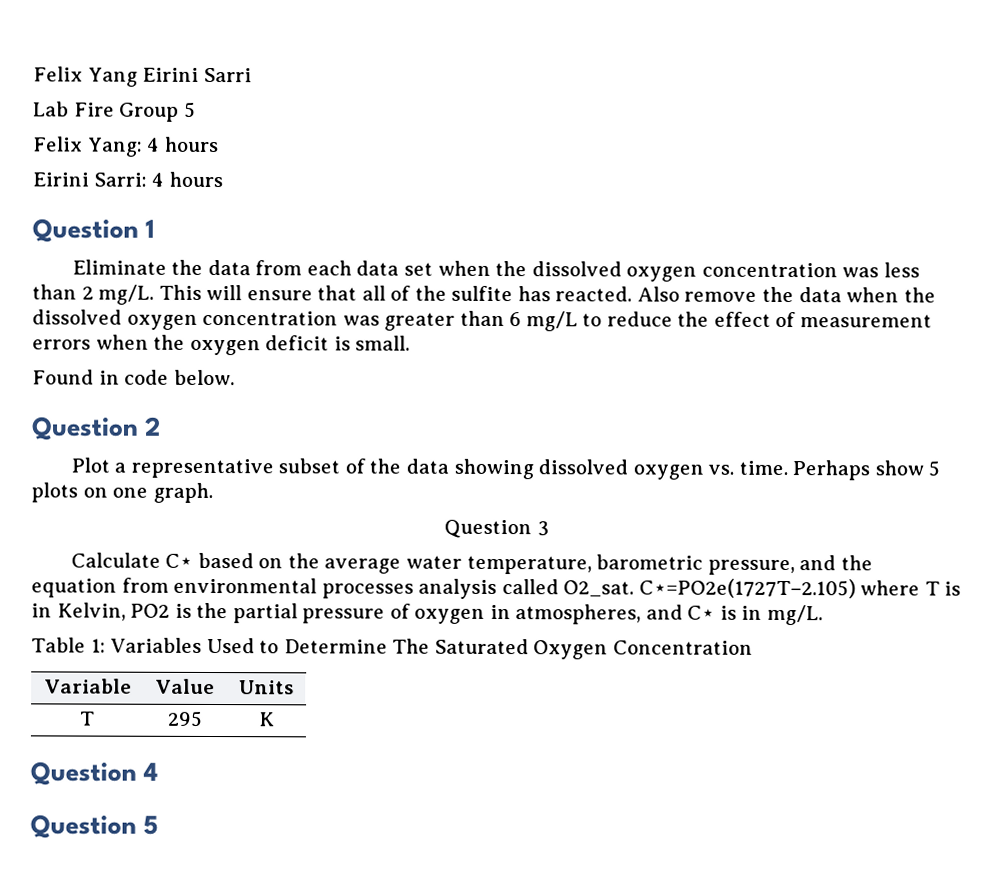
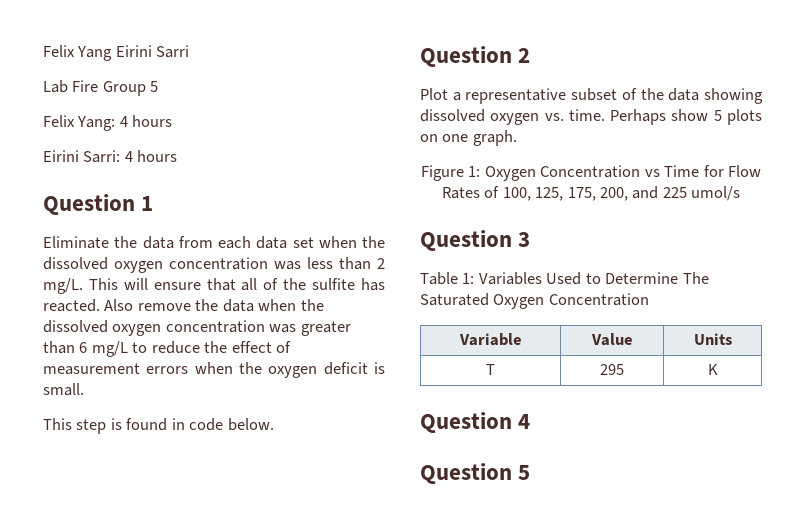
[32,369,94,385] Found -> [43,418,168,434] This step is found
[444,519,549,539] [70,552,873,576] [31,577,962,600] [31,602,824,626] Question 3 // Calculate C⋆ based on the average water temperature, barometric pressure, and the equation from environmental processes analysis called O2_sat. C⋆=PO2e(1727T−2.105) where T is in Kelvin, PO2 is the partial pressure of oxygen in atmospheres, and C⋆ is in mg/L. -> [420,165,762,181] [441,186,741,201] [420,230,531,251] Figure 1: Oxygen Concentration vs Time for Flow Rates of 100, 125, 175, 200, and 225 umol/s // Question 3

